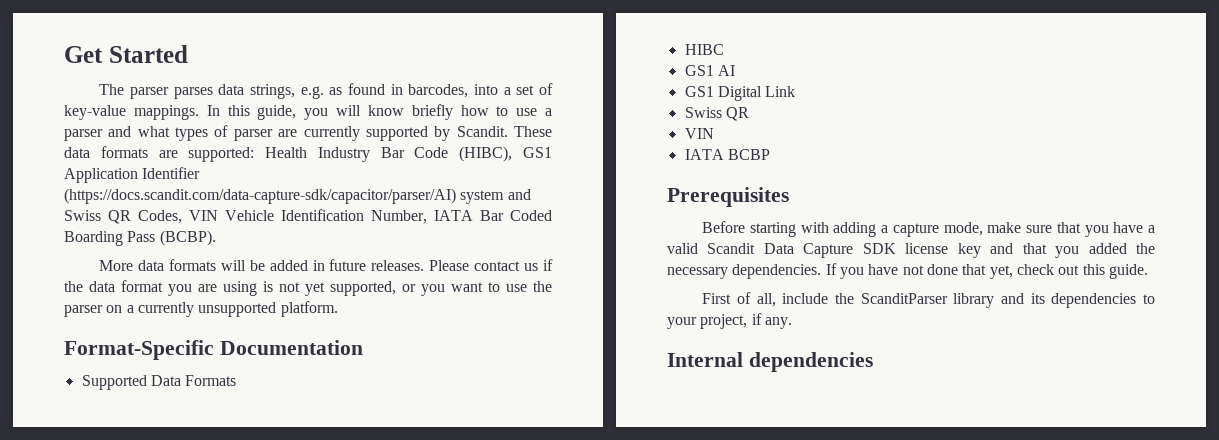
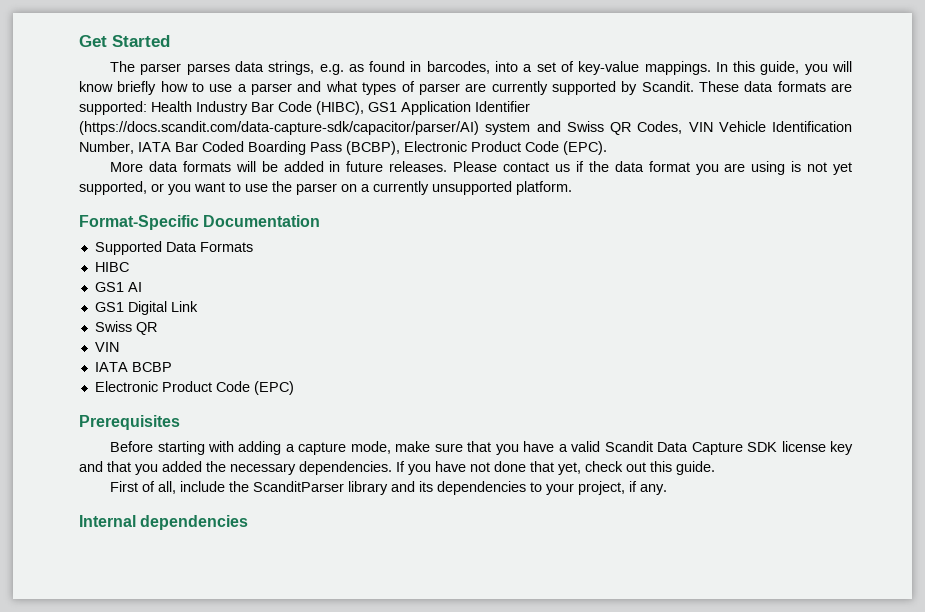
[159,230,216,246] (BCBP). -> [346,141,607,155] (BCBP), Electronic Product Code (EPC).
(770, 154) none -> [94,381,294,395] // Electronic Product Code (EPC)

